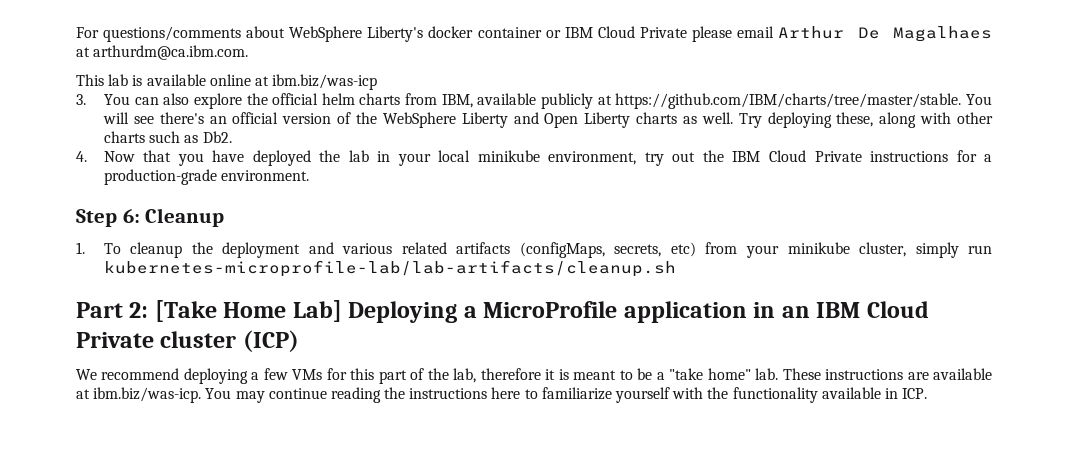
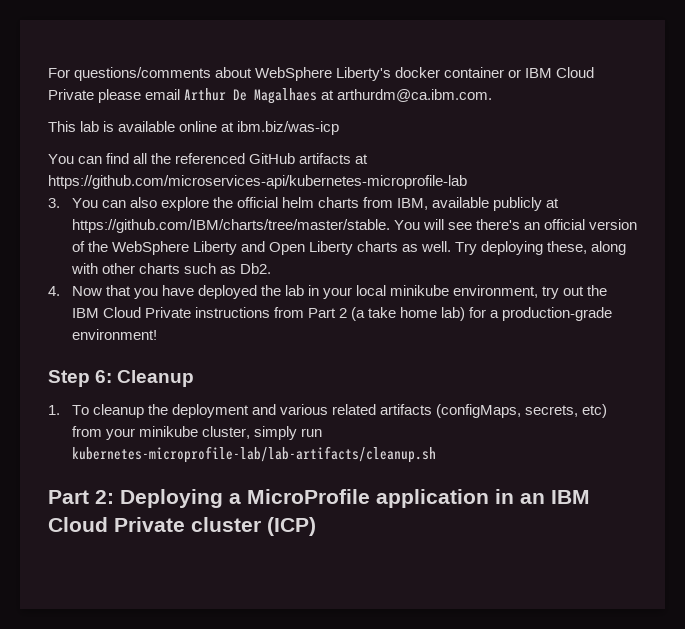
(378, 82) none -> [48,153,369,164] [48,175,467,189] // You can find all the referenced GitHub artifacts at https://github.com/microservices-api/kubernetes-microprofile-lab
(948, 156) none -> [273,307,466,321] from Part 2 (a take home lab)
[221,170,310,181] environment. -> [71,329,157,340] environment!
[154,300,342,322] [Take Home Lab] -> (114, 497) none
[76,368,993,384] [76,387,928,403] // We recommend deploying a few VMs for this part of the lab, therefore it is meant to be a "take home" lab. These instructions are available at ibm.biz/was-icp. You may continue reading the instructions here to familiarize yourself with the functionality available in ICP. -> (316, 526) none

